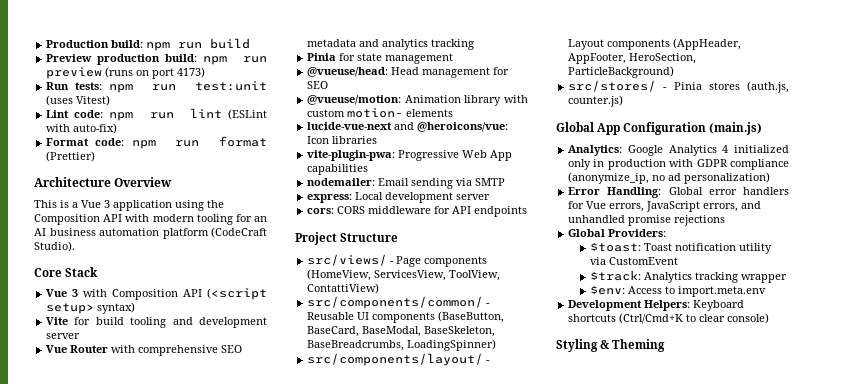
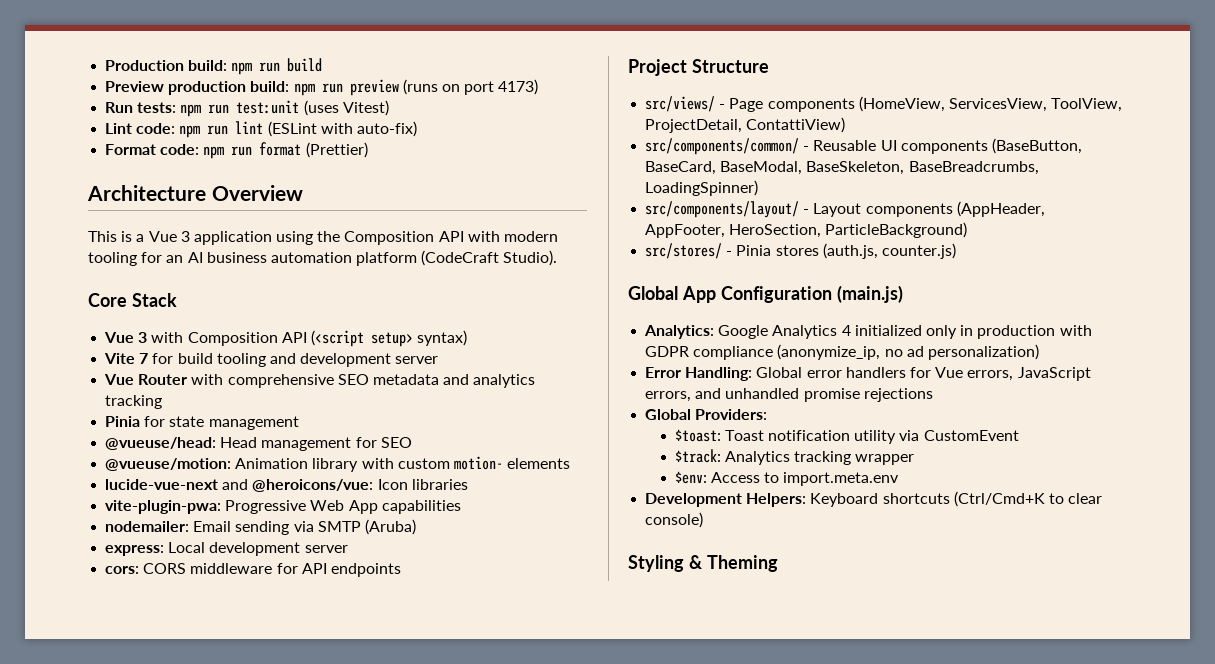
(69, 321) none -> [139,353,149,364] 7
(506, 182) none -> [364,519,416,535] (Aruba)
(501, 275) none -> [645,119,743,133] ProjectDetail,

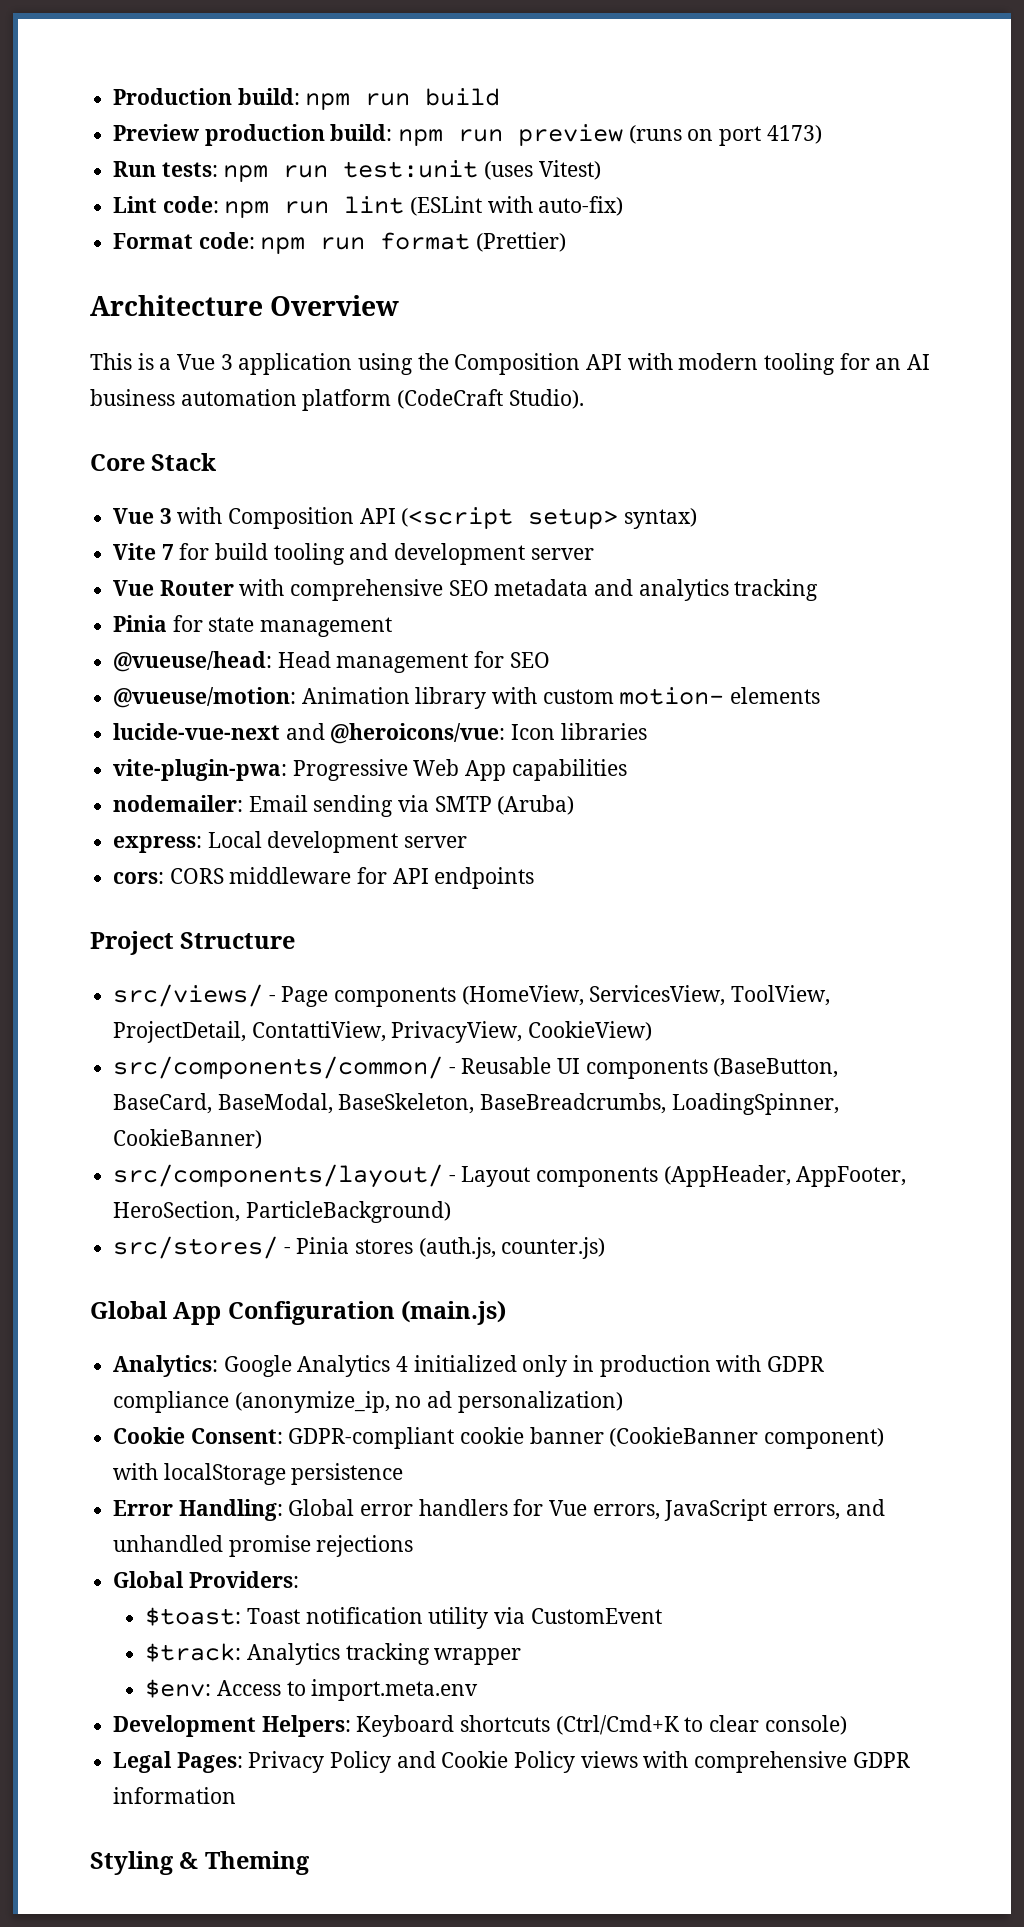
[746,117,846,133] ContattiView) -> [251,1021,653,1043] ContattiView, PrivacyView, CookieView)
[645,180,759,196] LoadingSpinner) -> [671,1093,839,1115] [113,1129,263,1149] LoadingSpinner, CookieBanner)
(1039, 352) none -> [113,1427,885,1449] [113,1463,404,1485] // Cookie Consent: GDPR-compliant cookie banner (CookieBanner component) with localStorage persistence
(704, 520) none -> [113,1751,910,1773] [113,1787,237,1804] // Legal Pages: Privacy Policy and Cookie Policy views with comprehensive GDPR information

